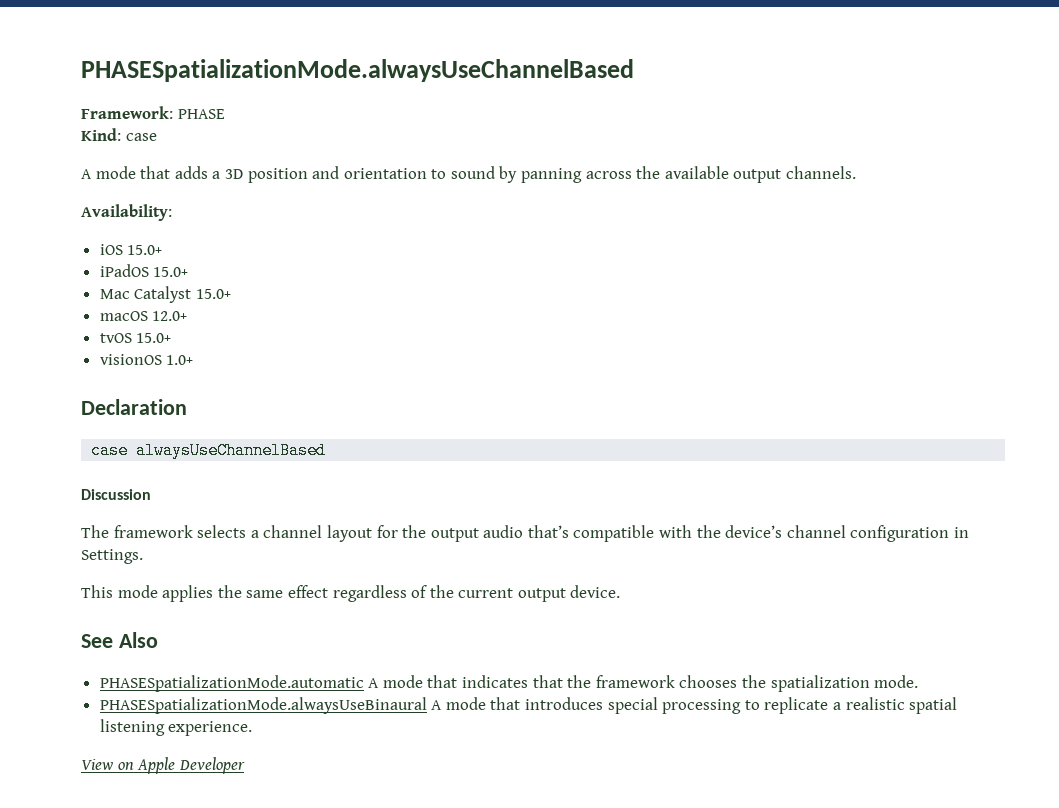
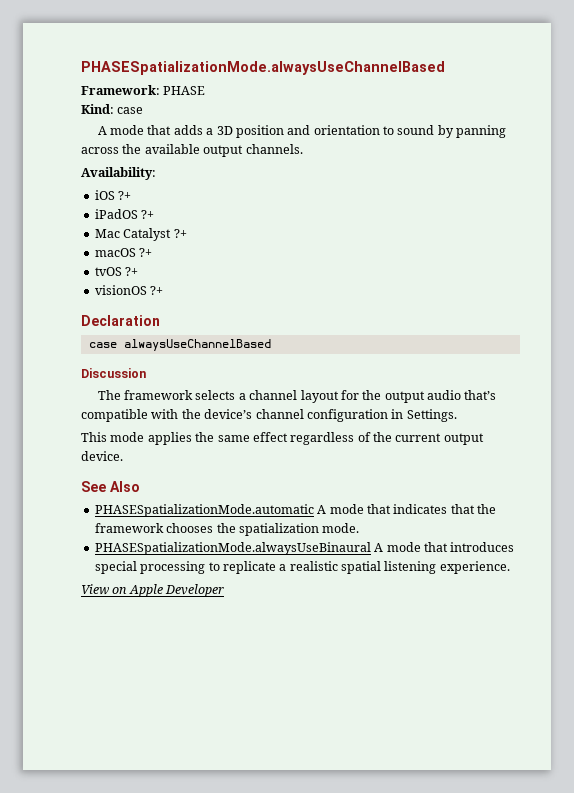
[127,245,163,255] 15.0+ -> [118,191,132,200] ?+
[153,267,189,277] 15.0+ -> [141,210,155,219] ?+
[195,289,231,299] 15.0+ -> [173,229,187,238] ?+
[152,311,188,321] 12.0+ -> [139,248,153,257] ?+
[136,333,172,343] 15.0+ -> [125,267,139,276] ?+
[166,355,194,365] 1.0+ -> [150,286,164,295] ?+

